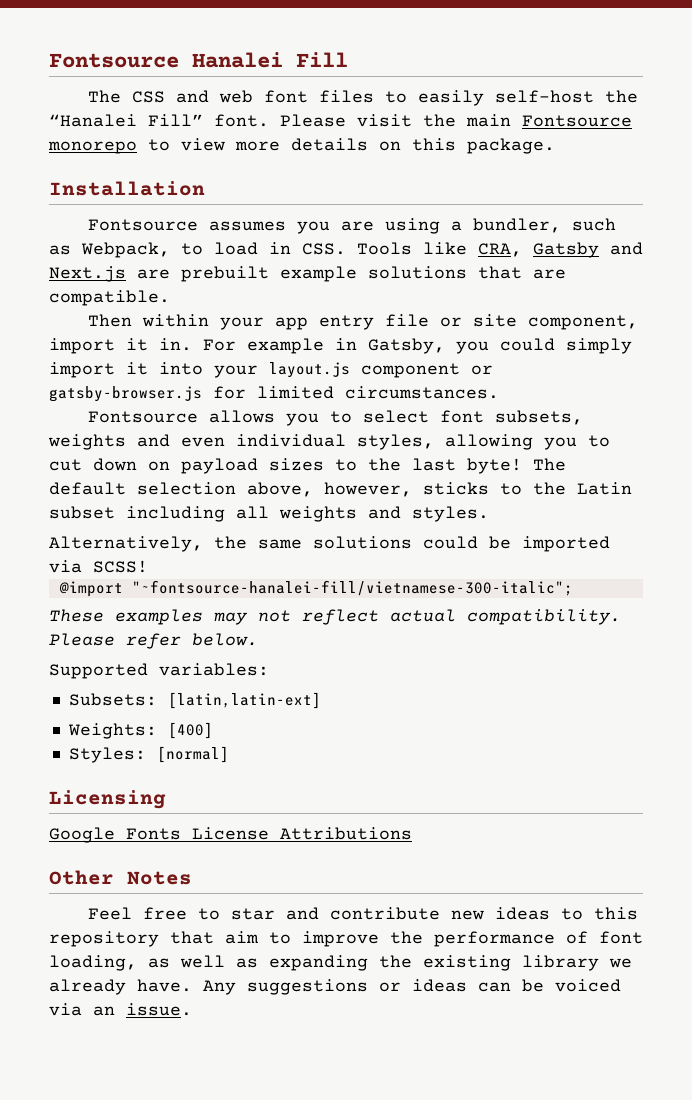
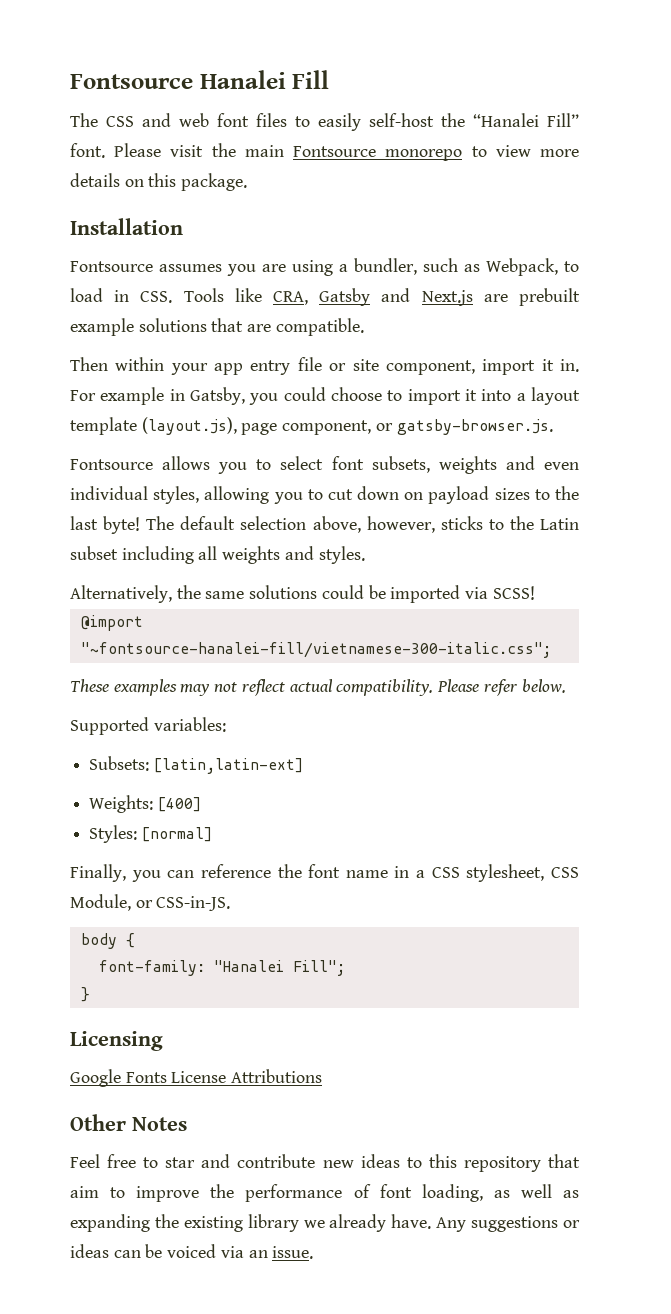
[566,338,632,354] simply -> [331,387,403,401] choose to
[214,362,493,378] [49,386,499,402] your layout.js component or gatsby-browser.js for limited circumstances. -> [516,387,580,405] [70,417,553,435] a layout template (layout.js), page component, or gatsby-browser.js.
[131,580,573,596] "~fontsource-hanalei-fill/vietnamese-300-italic"; -> [80,642,551,658] "~fontsource-hanalei-fill/vietnamese-300-italic.css";
(229, 754) none -> [70,864,579,882] [70,894,231,911] [80,933,135,949] [98,960,345,976] [80,987,90,1002] // Finally, you can reference the font name in a CSS stylesheet, CSS Module, or CSS-in-JS. // body { // font-family: "Hanalei Fill"; // }

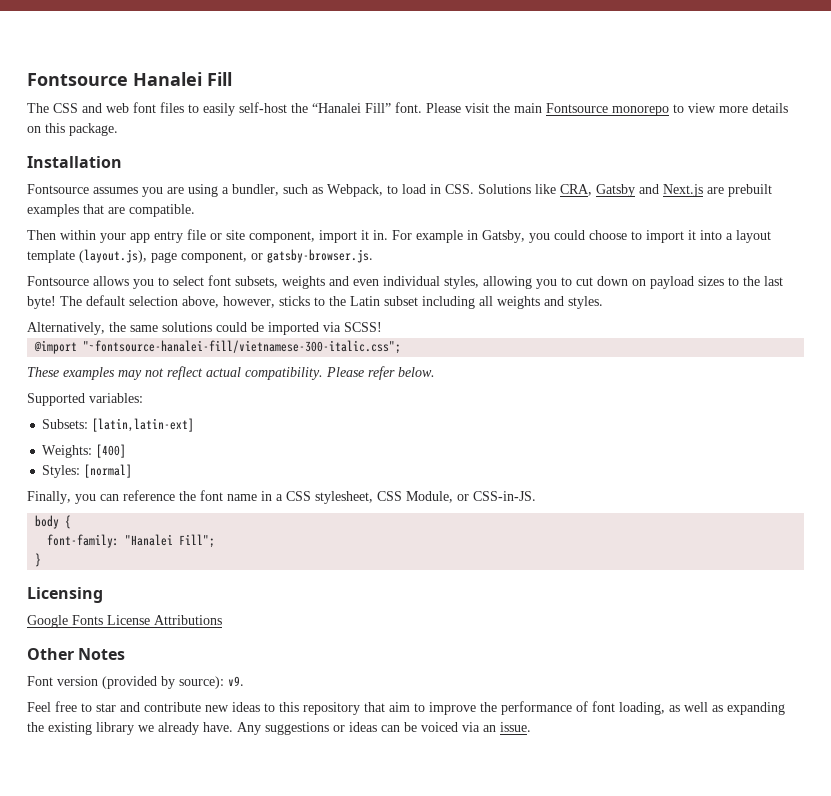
[183,288,224,302] Tools -> [478,184,531,194] Solutions
[70,318,207,336] example solutions -> [27,204,79,217] examples
(187, 1124) none -> [27,676,244,689] // Font version (provided by source): v9.

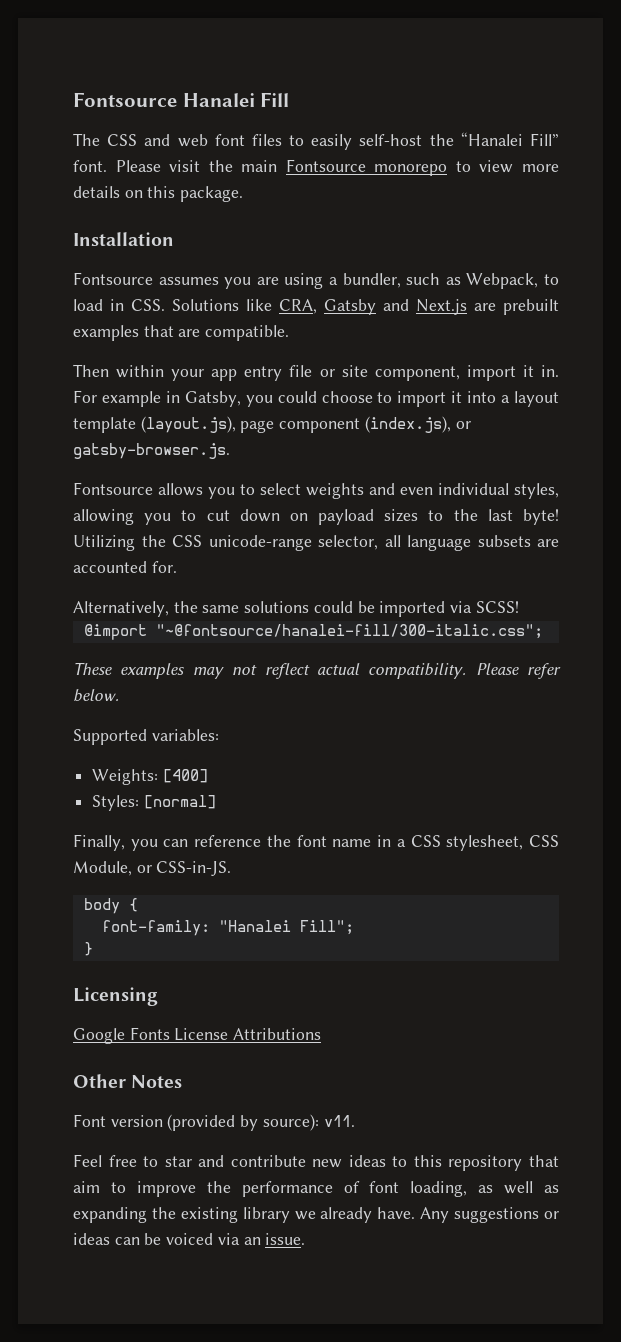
[181,251,247,263] component, -> [279,416,451,433] component (index.js),
[208,275,278,288] font subsets, -> (301, 489) none
[60,295,603,309] The default selection above, however, sticks to the Latin subset including all weights and styles. -> [73,535,559,551] [73,561,177,573] Utilizing the CSS unicode-range selector, all language subsets are accounted for.
[83,340,402,354] "~fontsource-hanalei-fill/vietnamese-300-italic.css"; -> [155,624,543,639] "~@fontsource/hanalei-fill/300-italic.css";
[42,418,195,432] // Subsets: [latin,latin-ext] -> (219, 735) none
[228,676,244,686] v9. -> [323,1115,355,1127] v11.

